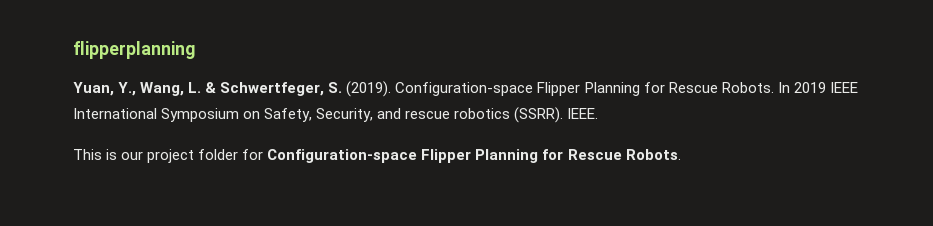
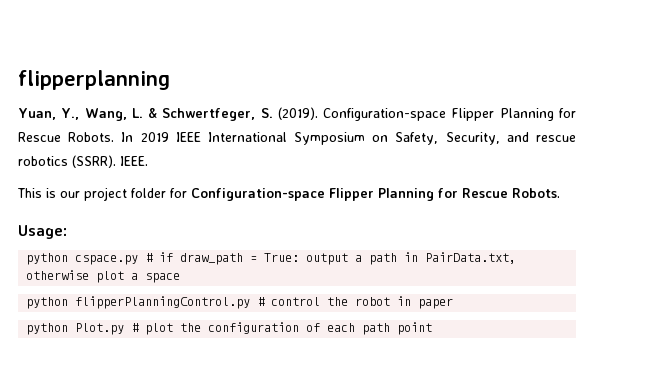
(681, 154) none -> [18,225,67,239] [26,252,517,265] [26,270,181,283] [26,296,454,309] [26,322,433,335] // Usage: // python cspace.py # if draw_path = True: output a path in PairData.txt, otherwise plot a space // python flipperPlanningControl.py # control the robot in paper // python Plot.py # plot the configuration of each path point

